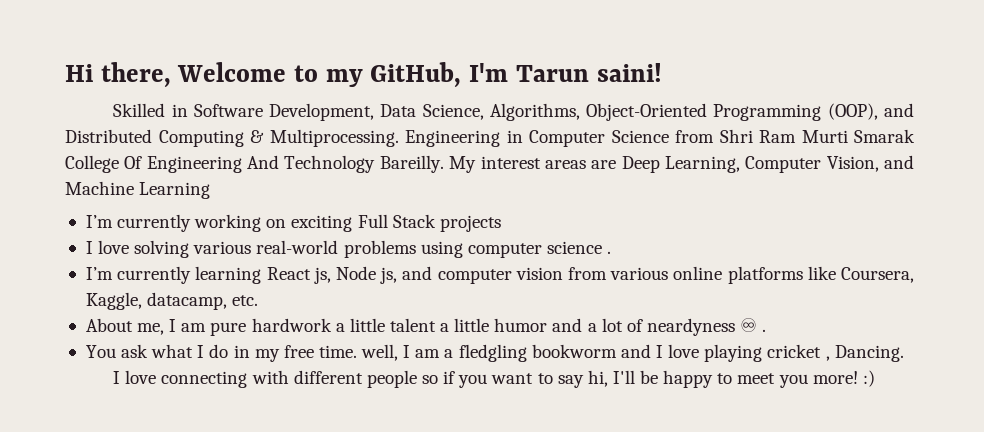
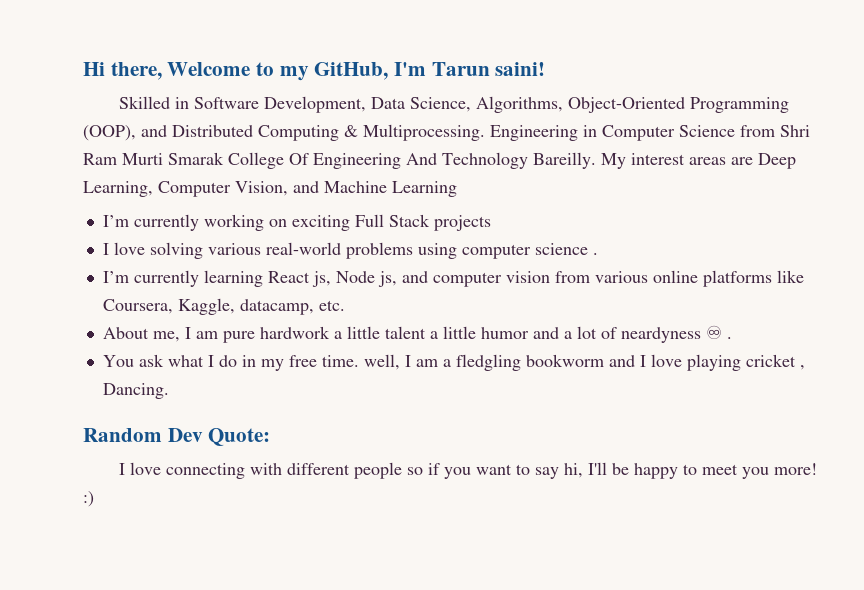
(904, 353) none -> [83,428,271,446] // Random Dev Quote:

